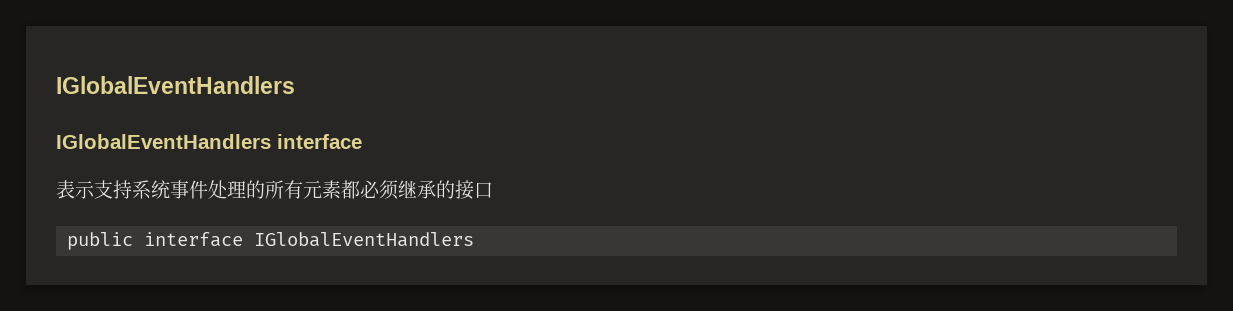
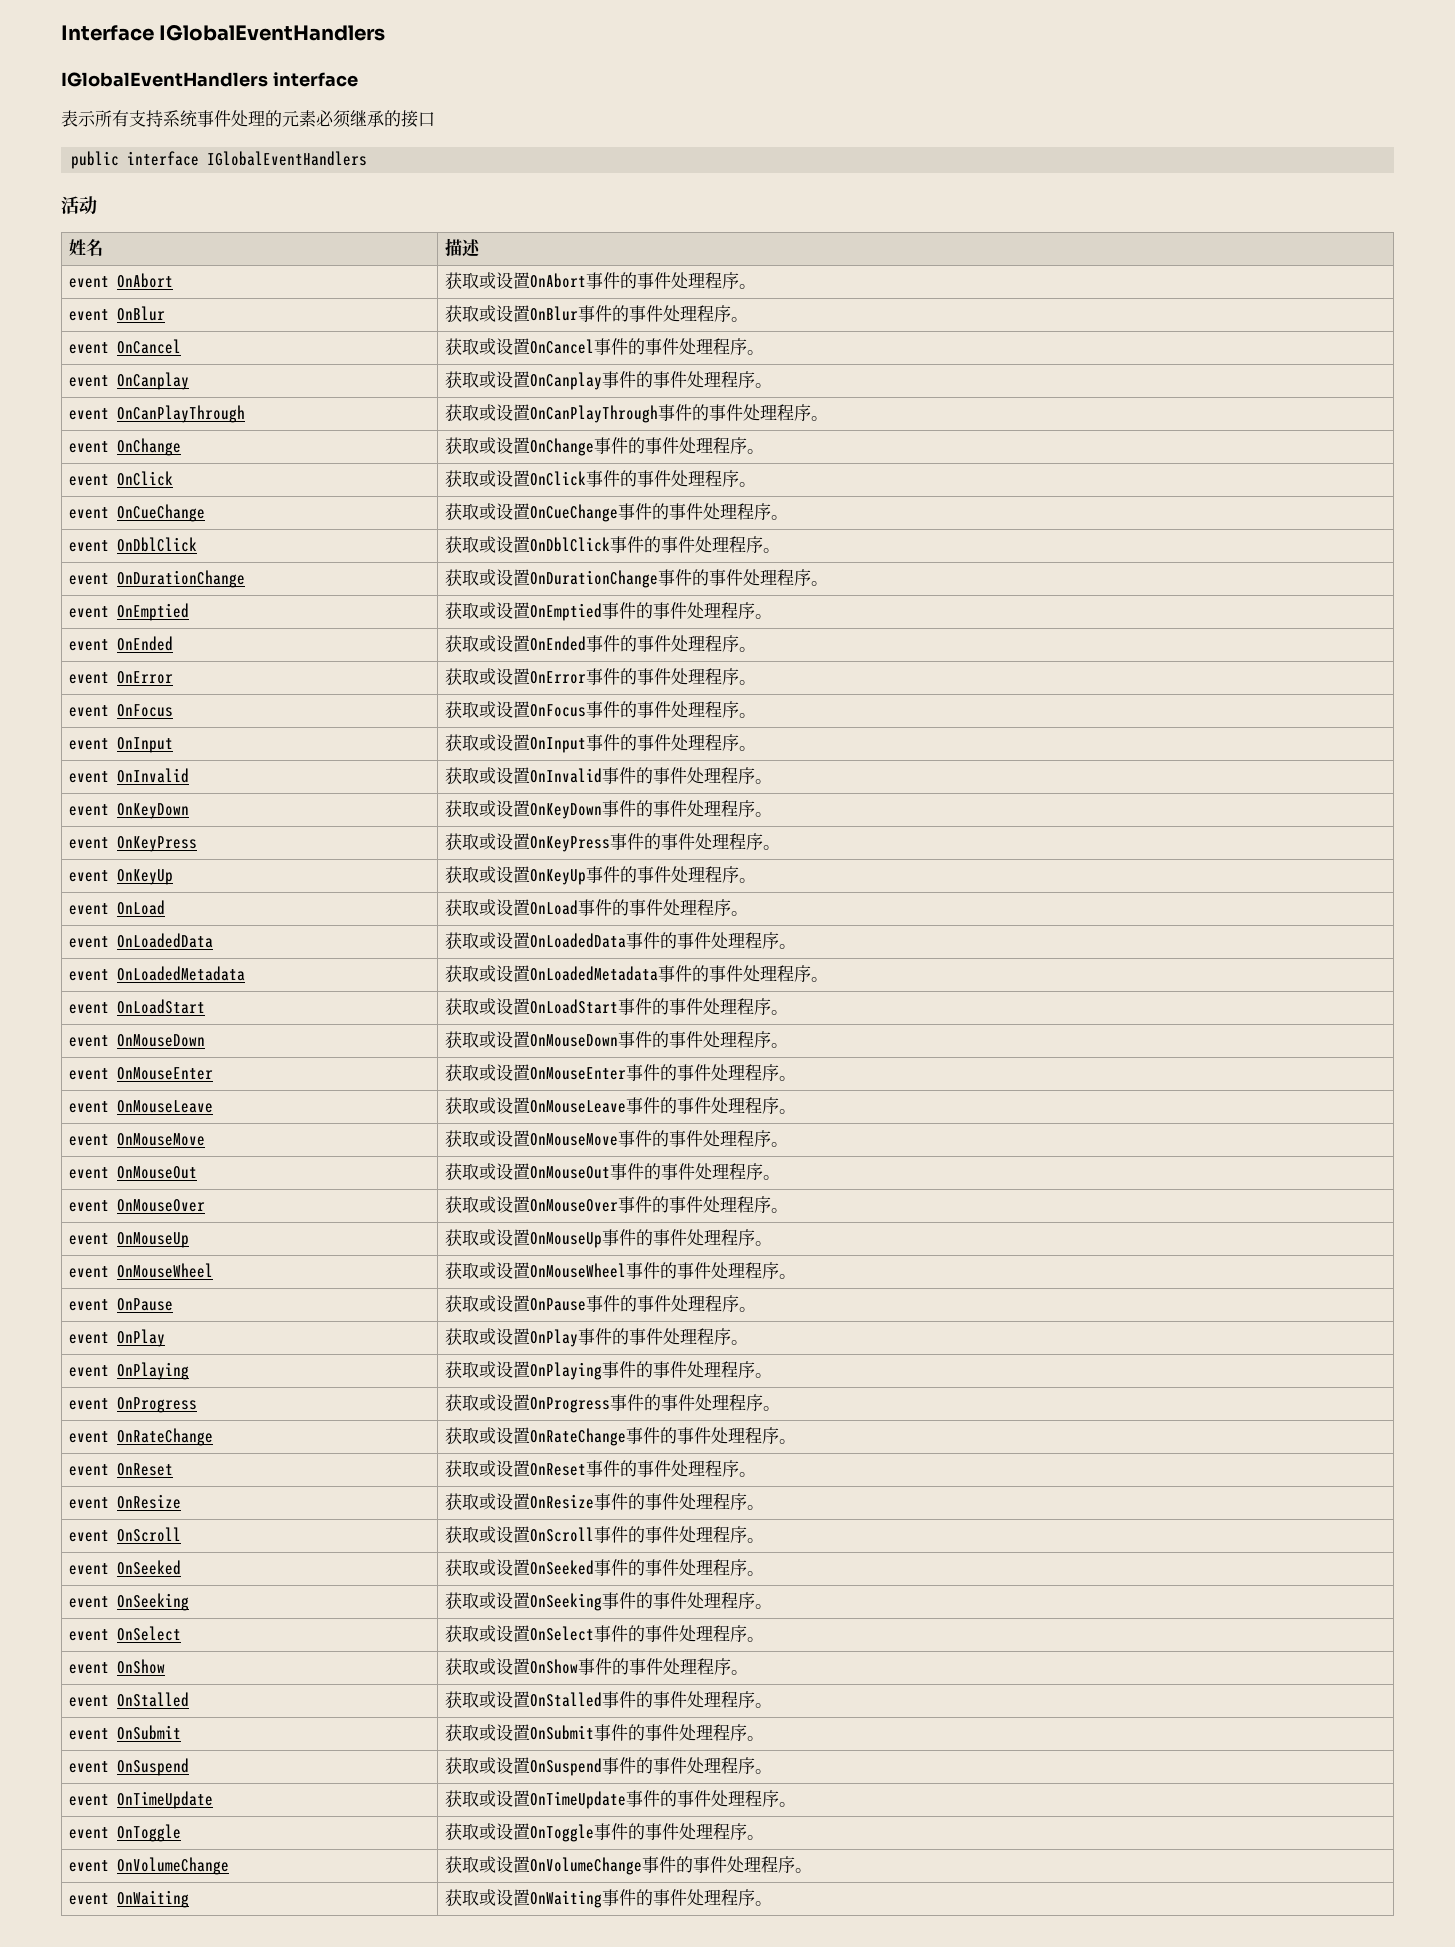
(56, 85) none -> [61,25,154,41] Interface
(95, 190) none -> [95,110,129,127] 所有
[265,180,360,199] 所有元素都 -> [282,110,316,127] 元素
(475, 239) none -> [61,196,97,214] [68,239,103,256] [444,238,481,257] [68,273,173,288] [444,272,756,289] [68,306,165,321] [444,305,748,322] [68,339,181,354] [444,338,764,355] [68,372,189,390] [444,371,772,390] [68,405,245,423] [444,404,828,423] [68,438,181,456] [444,437,764,456] [68,471,173,486] [444,470,756,487] [68,504,205,522] [444,503,788,522] [68,537,197,552] [444,536,780,553] [68,570,245,588] [444,569,828,588] [68,603,189,621] [444,602,772,621] [68,636,173,651] [444,635,756,652] [68,671,173,684] [444,668,756,685] [68,704,173,717] [444,701,756,718] [68,737,173,753] [444,734,756,753] [68,768,189,783] [444,767,772,784] [68,803,189,819] [444,800,772,819] [68,836,197,852] [444,833,780,852] [68,869,173,885] [444,866,756,885] [68,900,165,915] [444,899,748,916] [68,933,213,948] [444,932,796,949] [68,966,245,981] [444,965,828,982] [68,999,205,1014] [444,998,788,1015] [68,1034,205,1047] [444,1031,788,1048] [68,1067,213,1080] [444,1064,796,1081] [68,1100,213,1113] [444,1097,796,1114] [68,1133,205,1146] [444,1130,788,1147] [68,1166,197,1179] [444,1163,780,1180] [68,1199,205,1212] [444,1196,788,1213] [68,1232,189,1248] [444,1229,772,1248] [68,1263,213,1278] [444,1262,796,1279] [68,1298,173,1311] [444,1295,756,1312] [68,1329,165,1347] [444,1328,748,1347] [68,1362,189,1380] [444,1361,772,1380] [68,1397,197,1413] [444,1394,780,1413] [68,1428,213,1446] [444,1427,796,1446] [68,1463,173,1476] [444,1460,756,1477] [68,1494,181,1509] [444,1493,764,1510] [68,1527,181,1542] [444,1526,764,1543] [68,1560,181,1575] [444,1559,764,1576] [68,1593,189,1611] [444,1592,772,1611] [68,1626,181,1641] [444,1625,764,1642] [68,1659,165,1674] [444,1658,748,1675] [68,1692,189,1707] [444,1691,772,1708] [68,1725,181,1740] [444,1724,764,1741] [68,1758,189,1776] [444,1757,772,1776] [68,1791,213,1809] [444,1790,796,1809] [68,1824,181,1842] [444,1823,764,1842] [68,1857,229,1875] [444,1856,812,1875] [68,1890,189,1908] [444,1889,772,1908] // 活动 // 姓名 | 描述 // event OnAbort | 获取或设置OnAbort事件的事件处理程序。 // event OnBlur | 获取或设置OnBlur事件的事件处理程序。 // event OnCancel | 获取或设置OnCancel事件的事件处理程序。 // event OnCanplay | 获取或设置OnCanplay事件的事件处理程序。 // event OnCanPlayThrough | 获取或设置OnCanPlayThrough事件的事件处理程序。 // event OnChange | 获取或设置OnChange事件的事件处理程序。 // event OnClick | 获取或设置OnClick事件的事件处理程序。 // event OnCueChange | 获取或设置OnCueChange事件的事件处理程序。 // event OnDblClick | 获取或设置OnDblClick事件的事件处理程序。 // event OnDurationChange | 获取或设置OnDurationChange事件的事件处理程序。 // event OnEmptied | 获取或设置OnEmptied事件的事件处理程序。 // event OnEnded | 获取或设置OnEnded事件的事件处理程序。 // event OnError | 获取或设置OnError事件的事件处理程序。 // event OnFocus | 获取或设置OnFocus事件的事件处理程序。 // event OnInput | 获取或设置OnInput事件的事件处理程序。 // event OnInvalid | 获取或设置OnInvalid事件的事件处理程序。 // event OnKeyDown | 获取或设置OnKeyDown事件的事件处理程序。 // event OnKeyPress | 获取或设置OnKeyPress事件的事件处理程序。 // event OnKeyUp | 获取或设置OnKeyUp事件的事件处理程序。 // event OnLoad | 获取或设置OnLoad事件的事件处理程序。 // event OnLoadedData | 获取或设置OnLoadedData事件的事件处理程序。 // event OnLoadedMetadata | 获取或设置OnLoadedMetadata事件的事件处理程序。 // event OnLoadStart | 获取或设置OnLoadStart事件的事件处理程序。 // event OnMouseDown | 获取或设置OnMouseDown事件的事件处理程序。 // event OnMouseEnter | 获取或设置OnMouseEnter事件的事件处理程序。 // event OnMouseLeave | 获取或设置OnMouseLeave事件的事件处理程序。 // event OnMouseMove | 获取或设置OnMouseMove事件的事件处理程序。 // event OnMouseOut | 获取或设置OnMouseOut事件的事件处理程序。 // event OnMouseOver | 获取或设置OnMouseOver事件的事件处理程序。 // event OnMouseUp | 获取或设置OnMouseUp事件的事件处理程序。 // event OnMouseWheel | 获取或设置OnMouseWheel事件的事件处理程序。 // event OnPause | 获取或设置OnPause事件的事件处理程序。 // event OnPlay | 获取或设置OnPlay事件的事件处理程序。 // event OnPlaying | 获取或设置OnPlaying事件的事件处理程序。 // event OnProgress | 获取或设置OnProgress事件的事件处理程序。 // event OnRateChange | 获取或设置OnRateChange事件的事件处理程序。 // event OnReset | 获取或设置OnReset事件的事件处理程序。 // event OnResize | 获取或设置OnResize事件的事件处理程序。 // event OnScroll | 获取或设置OnScroll事件的事件处理程序。 // event OnSeeked | 获取或设置OnSeeked事件的事件处理程序。 // event OnSeeking | 获取或设置OnSeeking事件的事件处理程序。 // event OnSelect | 获取或设置OnSelect事件的事件处理程序。 // event OnShow | 获取或设置OnShow事件的事件处理程序。 // event OnStalled | 获取或设置OnStalled事件的事件处理程序。 // event OnSubmit | 获取或设置OnSubmit事件的事件处理程序。 // event OnSuspend | 获取或设置OnSuspend事件的事件处理程序。 // event OnTimeUpdate | 获取或设置OnTimeUpdate事件的事件处理程序。 // event OnToggle | 获取或设置OnToggle事件的事件处理程序。 // event OnVolumeChange | 获取或设置OnVolumeChange事件的事件处理程序。 // event OnWaiting | 获取或设置OnWaiting事件的事件处理程序。

